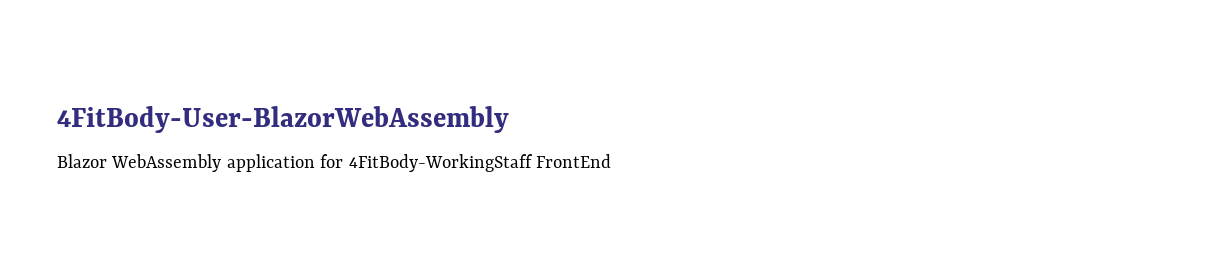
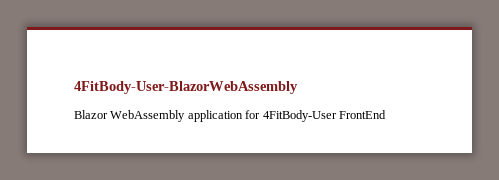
[348,154,533,172] 4FitBody-WorkingStaff -> [262,110,337,122] 4FitBody-User

